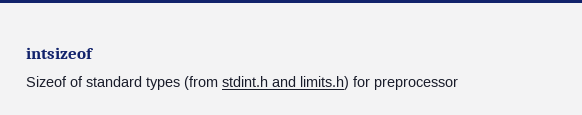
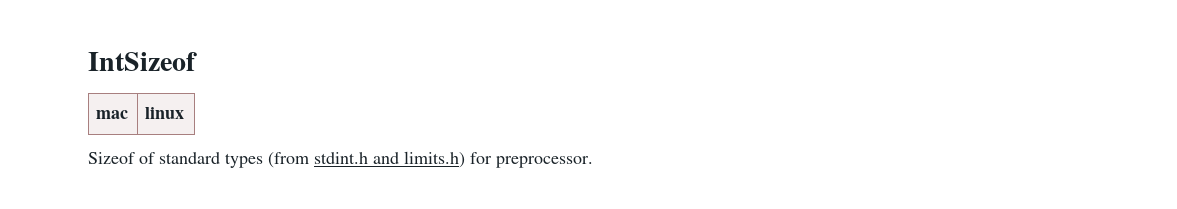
[26,47,94,59] intsizeof -> [88,52,197,71] [96,110,129,119] [145,107,185,119] IntSizeof // mac | linux
[374,78,458,90] preprocessor -> [496,156,593,168] preprocessor.

